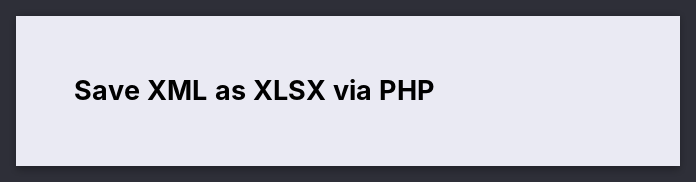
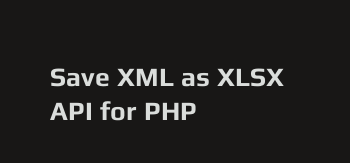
[333,79,373,100] via -> [50,101,138,121] API for

